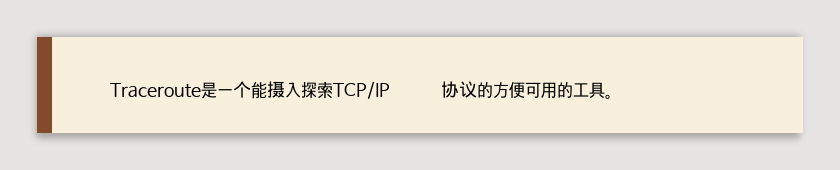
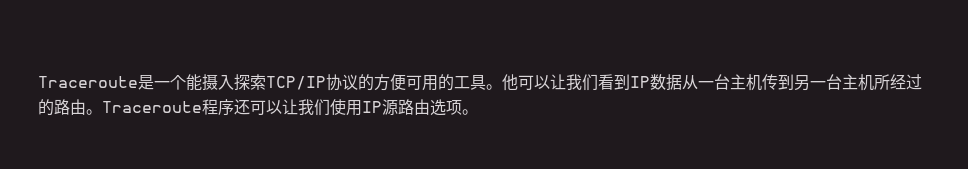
(613, 96) none -> [502,74,922,91] [38,99,478,116] 他可以让我们看到IP数据从一台主机传到另一台主机所经过的路由。Traceroute程序还可以让我们使用IP源路由选项。

